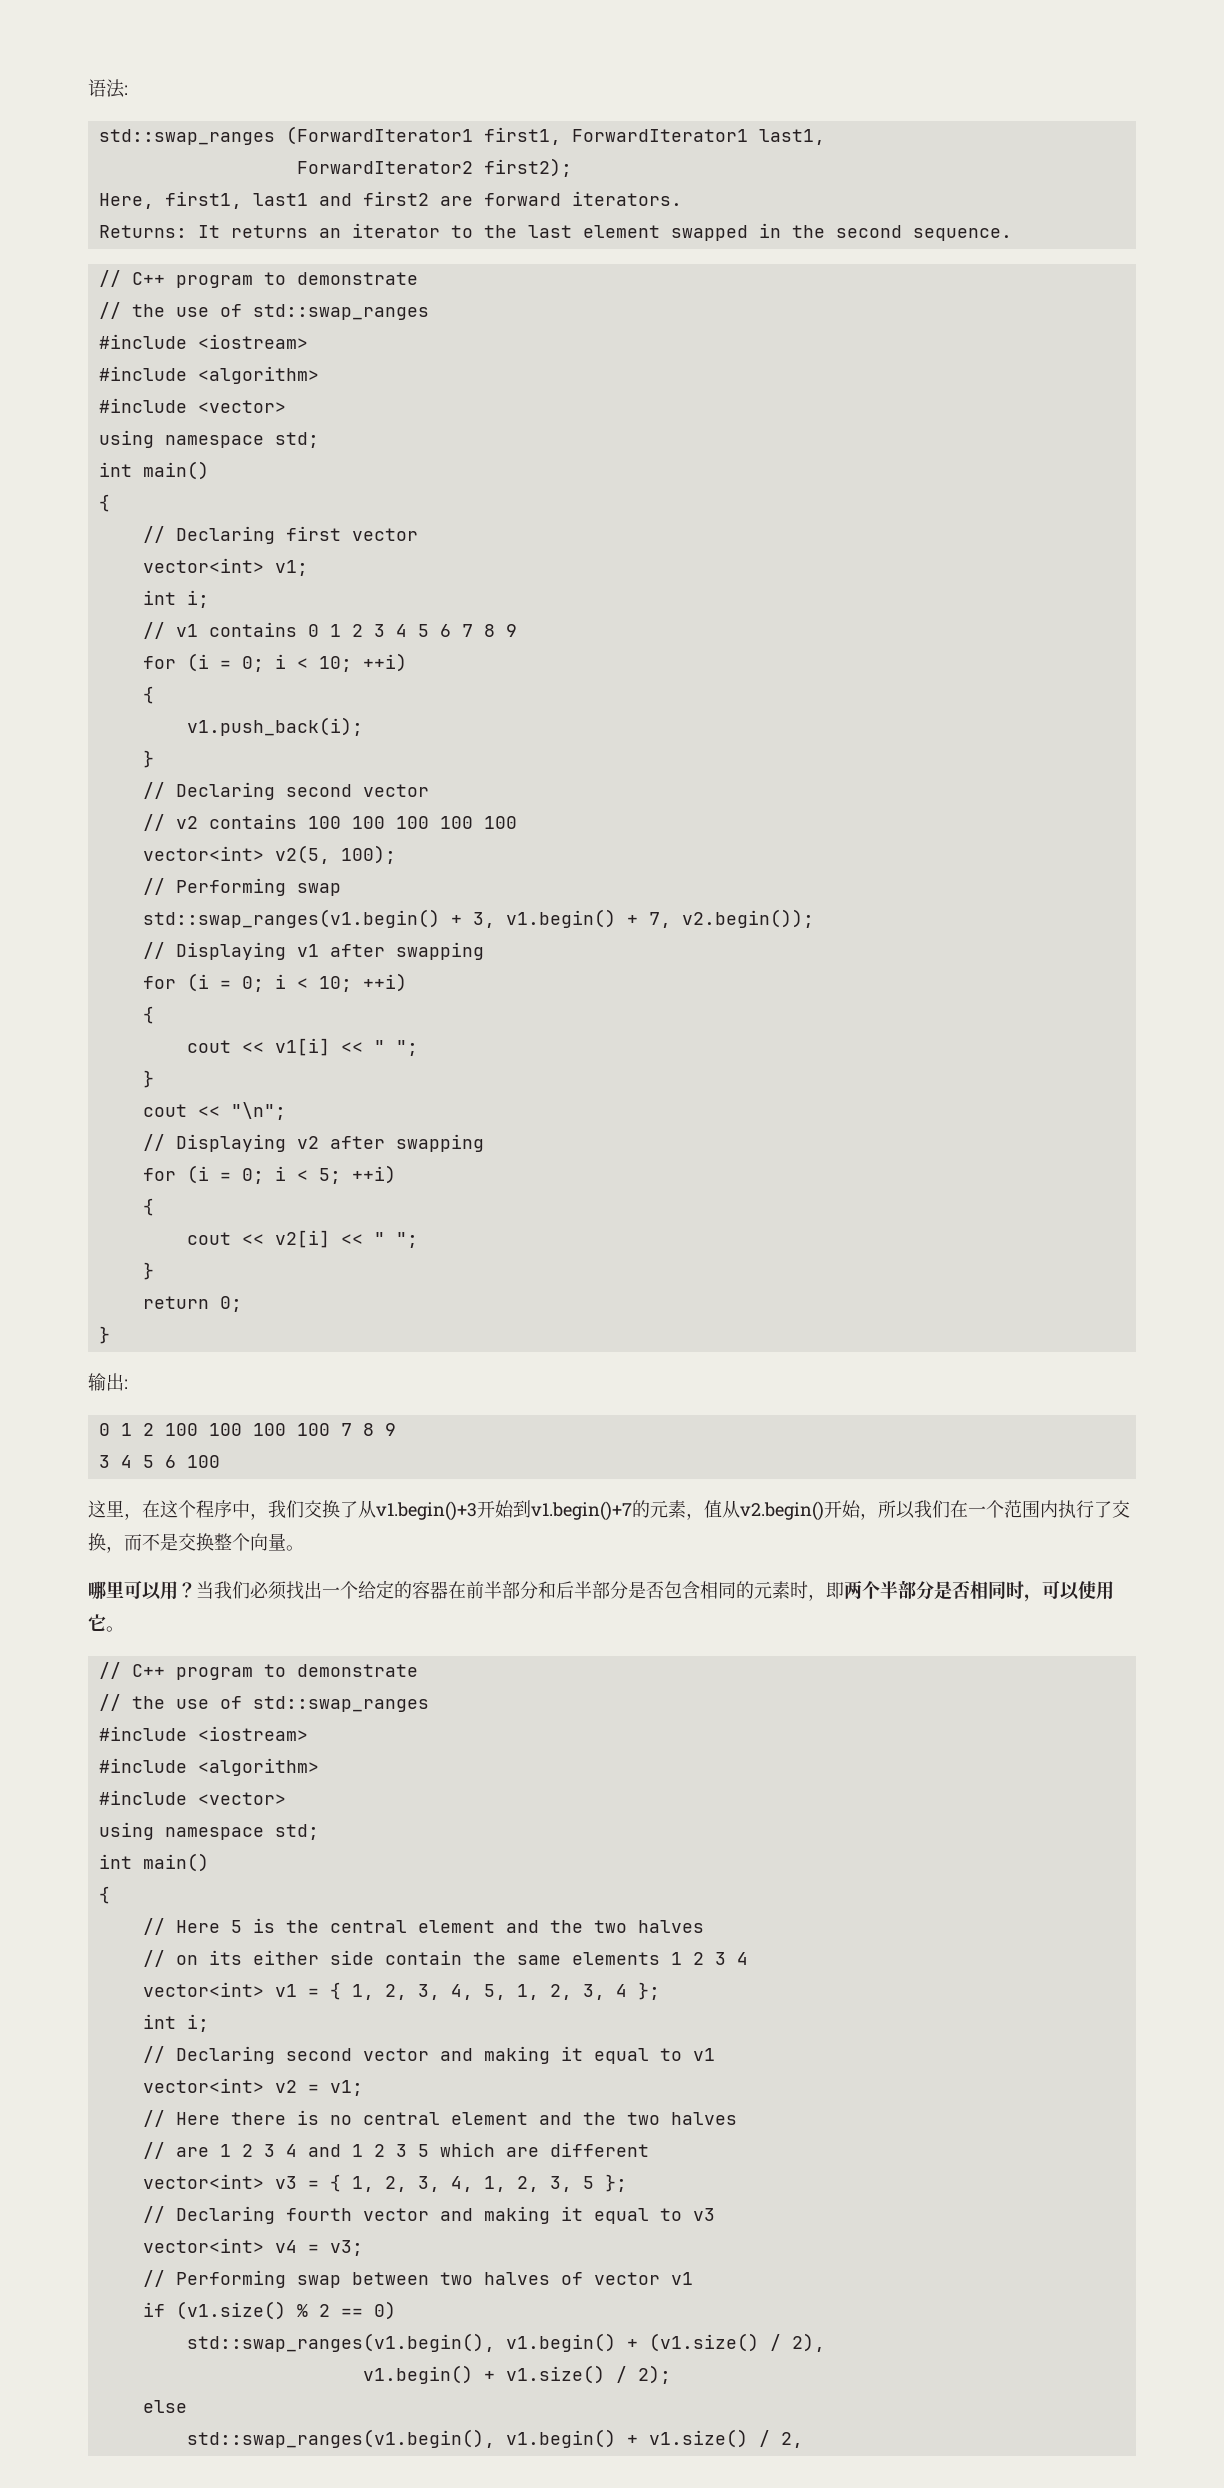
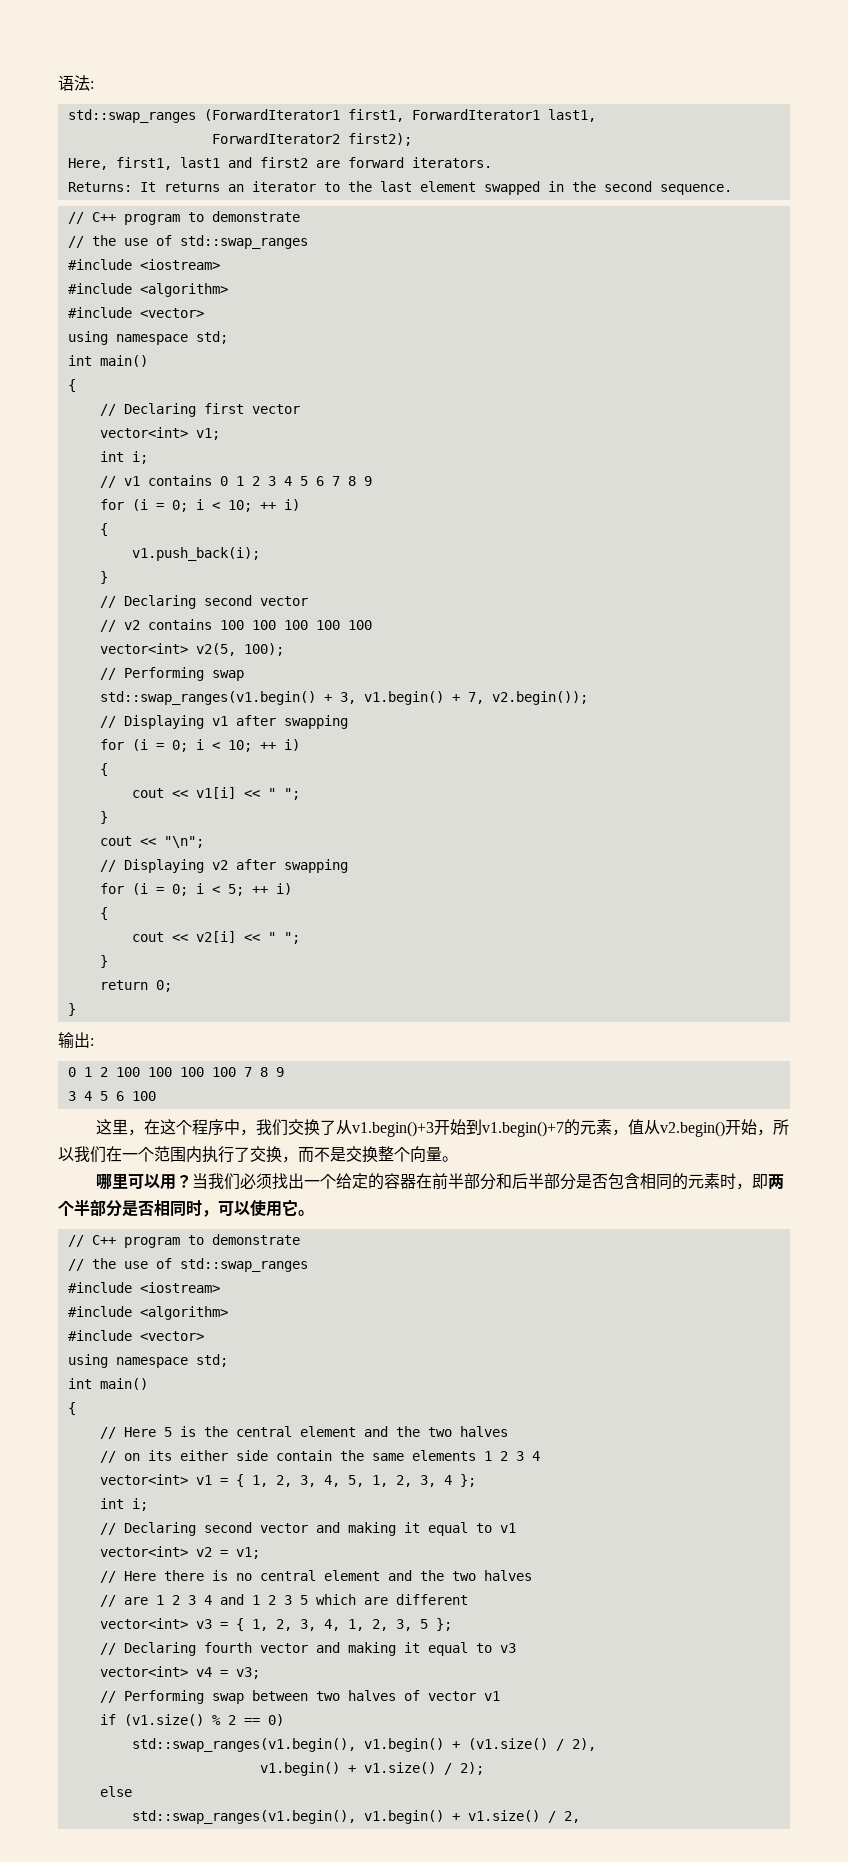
[362,653,407,672] ++i) -> [259,499,300,511] ++ i)
[362,973,407,992] ++i) -> [259,739,300,751] ++ i)
[351,1165,396,1184] ++i) -> [251,883,292,895] ++ i)

